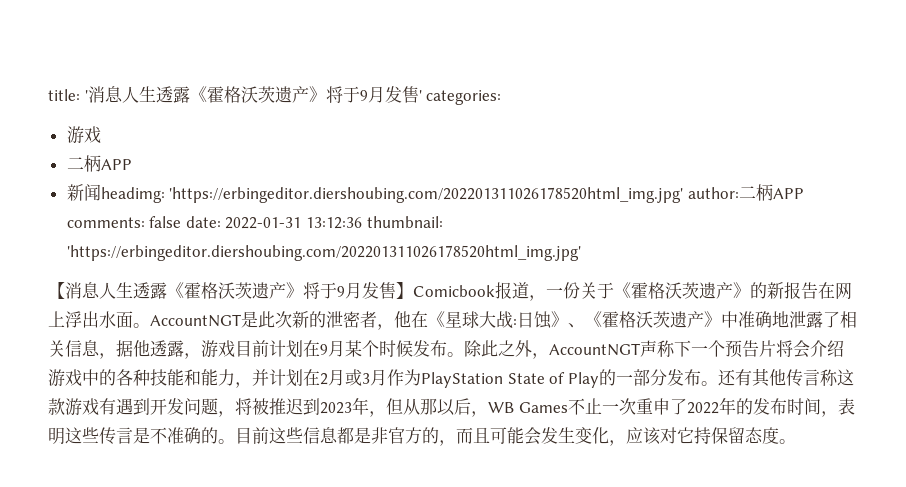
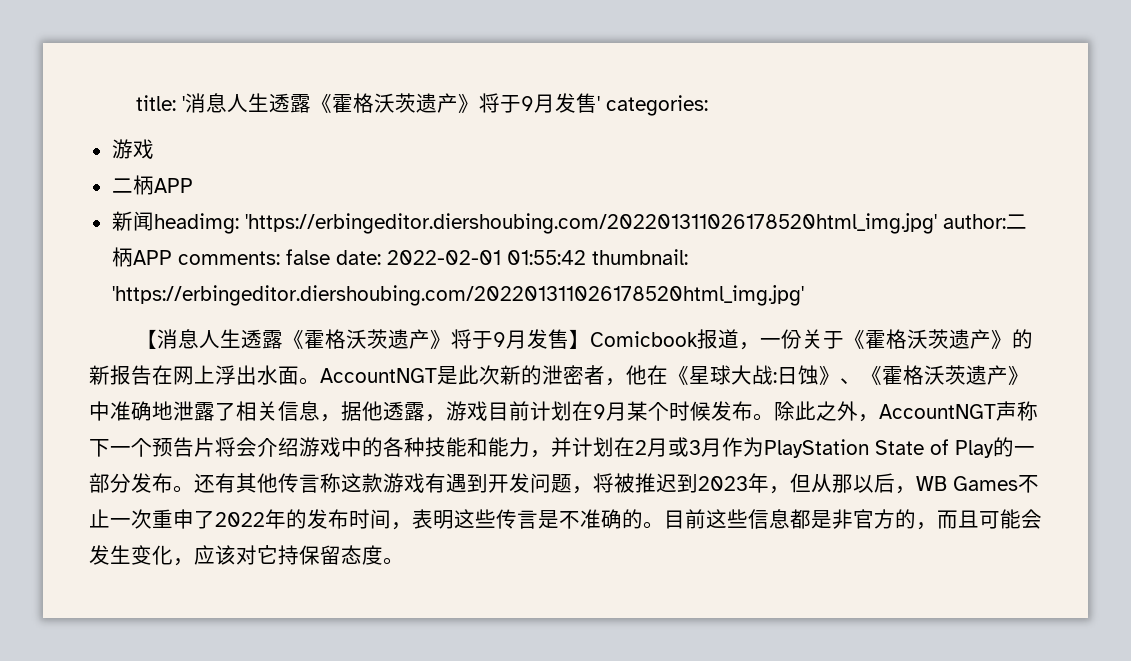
[225,217,363,229] 2022-01-31 13:12:36 -> [386,250,586,265] 2022-02-01 01:55:42

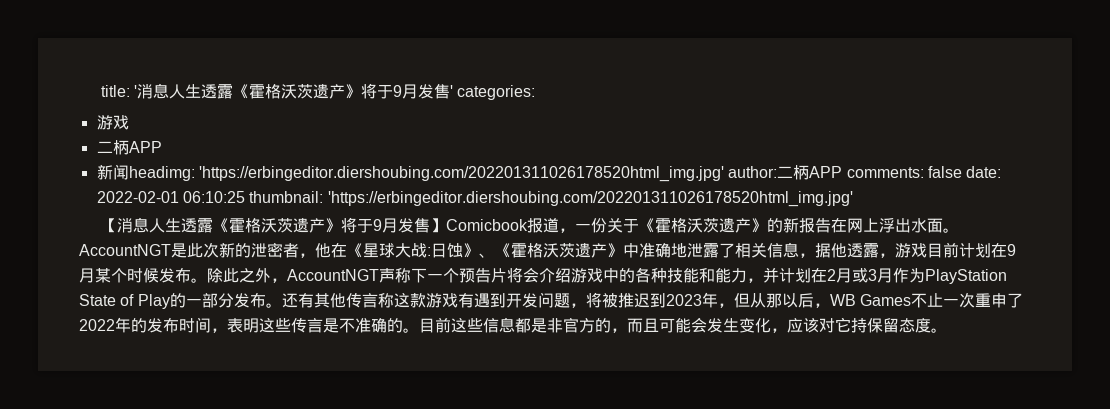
[506,250,586,265] 01:55:42 -> [182,191,245,203] 06:10:25

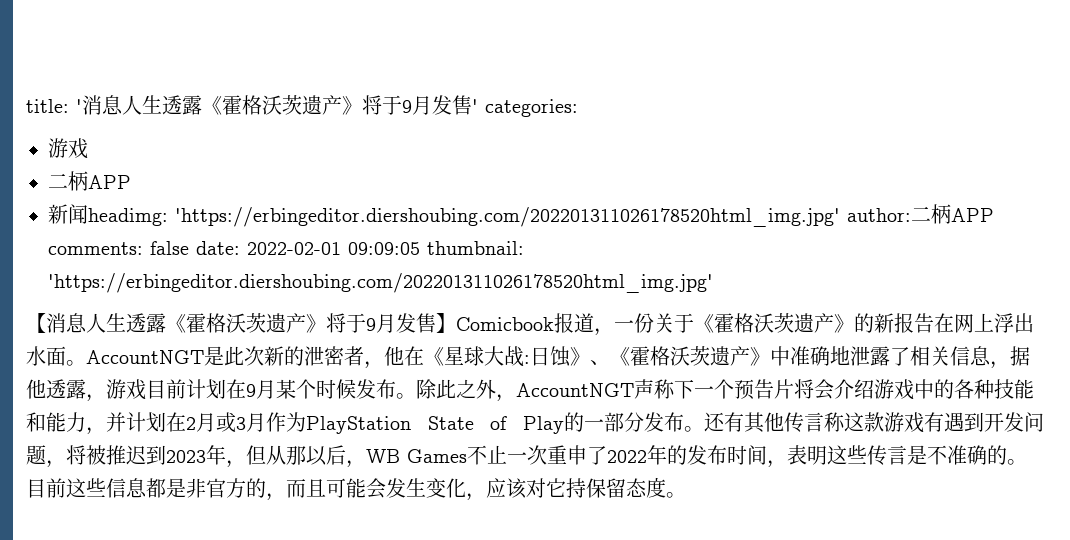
[182,191,245,203] 06:10:25 -> [348,242,420,255] 09:09:05

